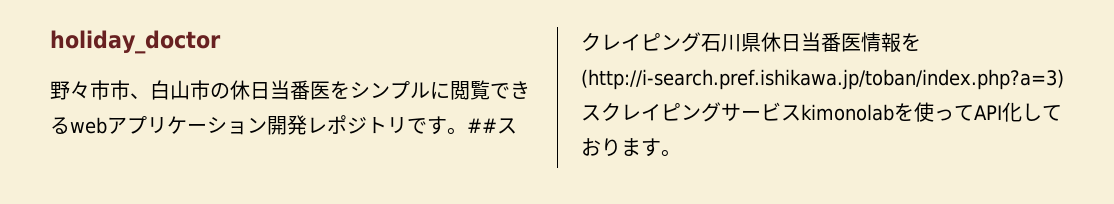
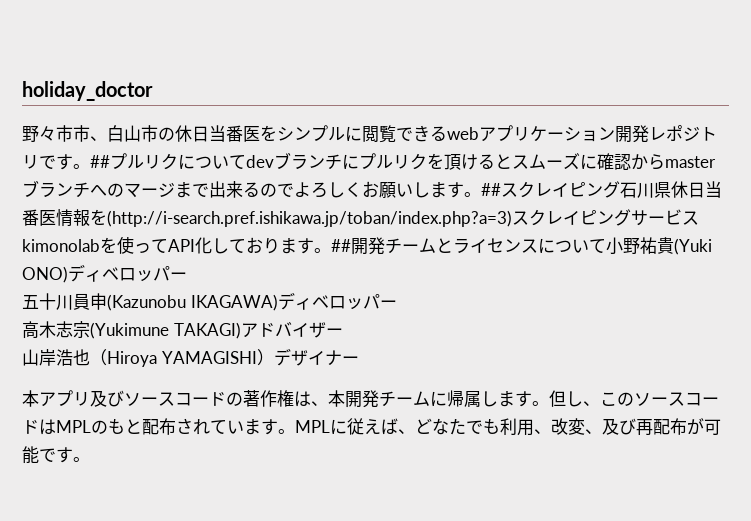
(497, 125) none -> [110,152,716,170] [22,180,501,198] プルリクについてdevブランチにプルリクを頂けるとスムーズに確認からmasterブランチへのマージまで出来るのでよろしくお願いします。##
(681, 153) none -> [331,237,712,255] [22,264,187,283] [22,292,397,311] [22,321,343,339] [22,348,359,367] [22,390,719,408] [22,418,721,436] [22,446,90,464] ##開発チームとライセンスについて小野祐貴(Yuki ONO)ディベロッパー // 五十川員申(Kazunobu IKAGAWA)ディベロッパー // 高木志宗(Yukimune TAKAGI)アドバイザー // 山岸浩也（Hiroya YAMAGISHI）デザイナー // 本アプリ及びソースコードの著作権は、本開発チームに帰属します。但し、このソースコードはMPLのもと配布されています。MPLに従えば、どなたでも利用、改変、及び再配布が可能です。

